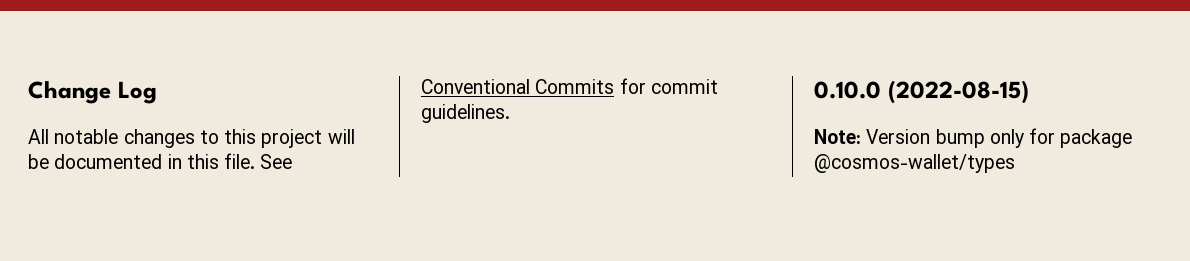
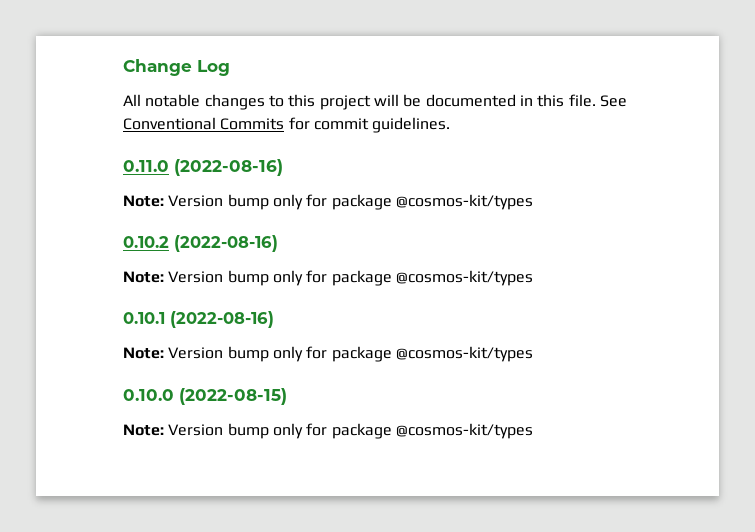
(510, 113) none -> [123,159,283,176] [123,194,533,210] [123,235,278,252] [123,270,533,286] [123,311,274,328] [123,346,533,362] // 0.11.0 (2022-08-16) // Note: Version bump only for package @cosmos-kit/types // 0.10.2 (2022-08-16) // Note: Version bump only for package @cosmos-kit/types // 0.10.1 (2022-08-16) // Note: Version bump only for package @cosmos-kit/types
[814,154,1015,173] @cosmos-wallet/types -> [395,423,533,439] @cosmos-kit/types

